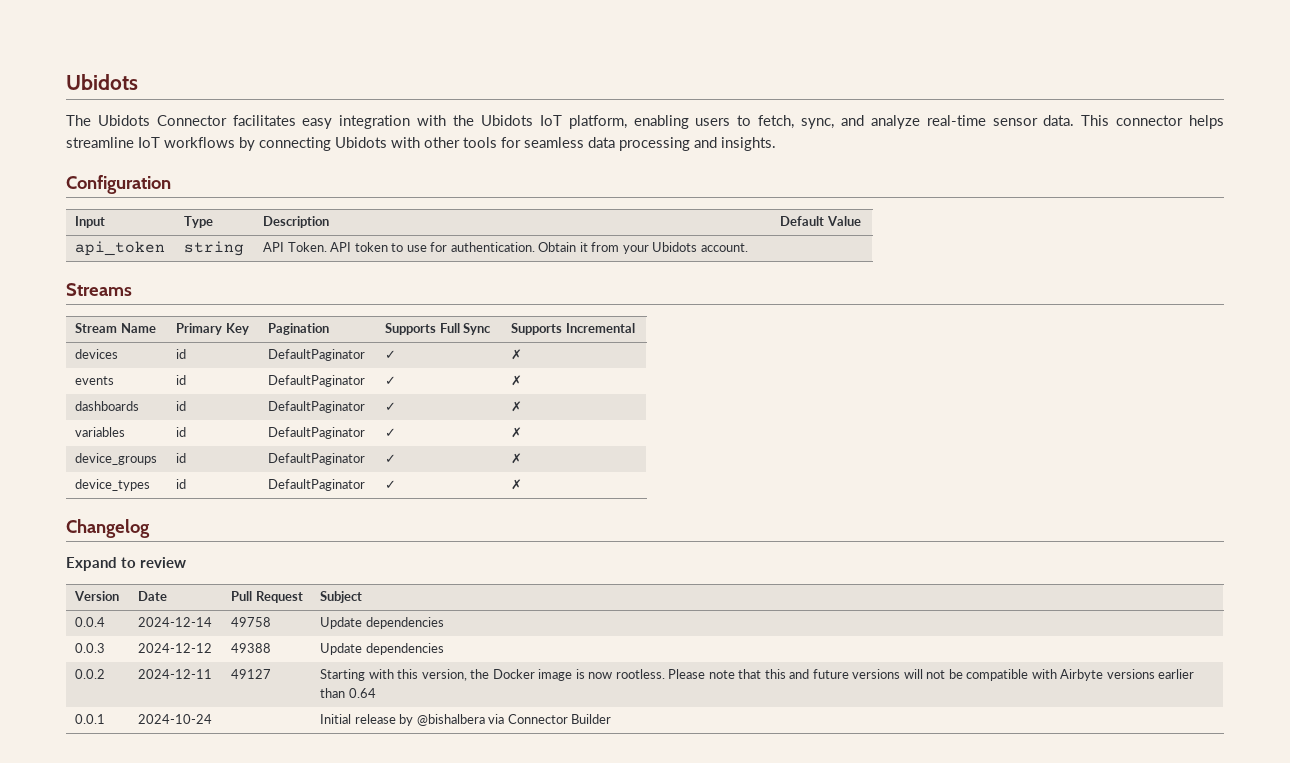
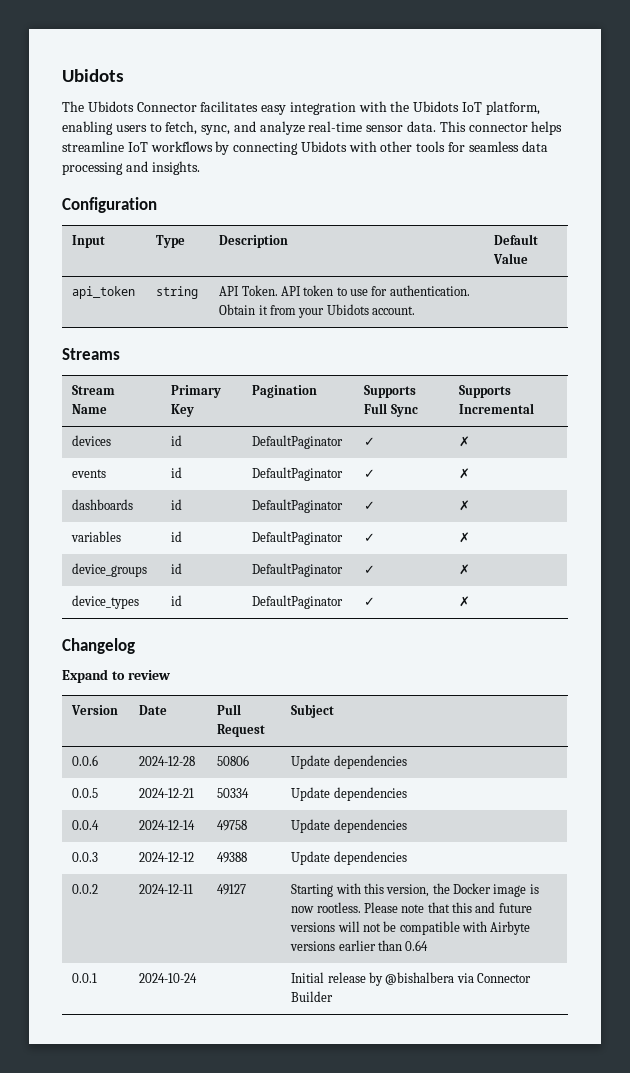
(363, 597) none -> [72,755,99,766] [139,756,196,766] [217,755,250,766] [291,755,407,769] [72,788,99,798] [139,788,195,798] [217,788,250,798] [291,787,407,801] // 0.0.6 | 2024-12-28 | 50806 | Update dependencies // 0.0.5 | 2024-12-21 | 50334 | Update dependencies

